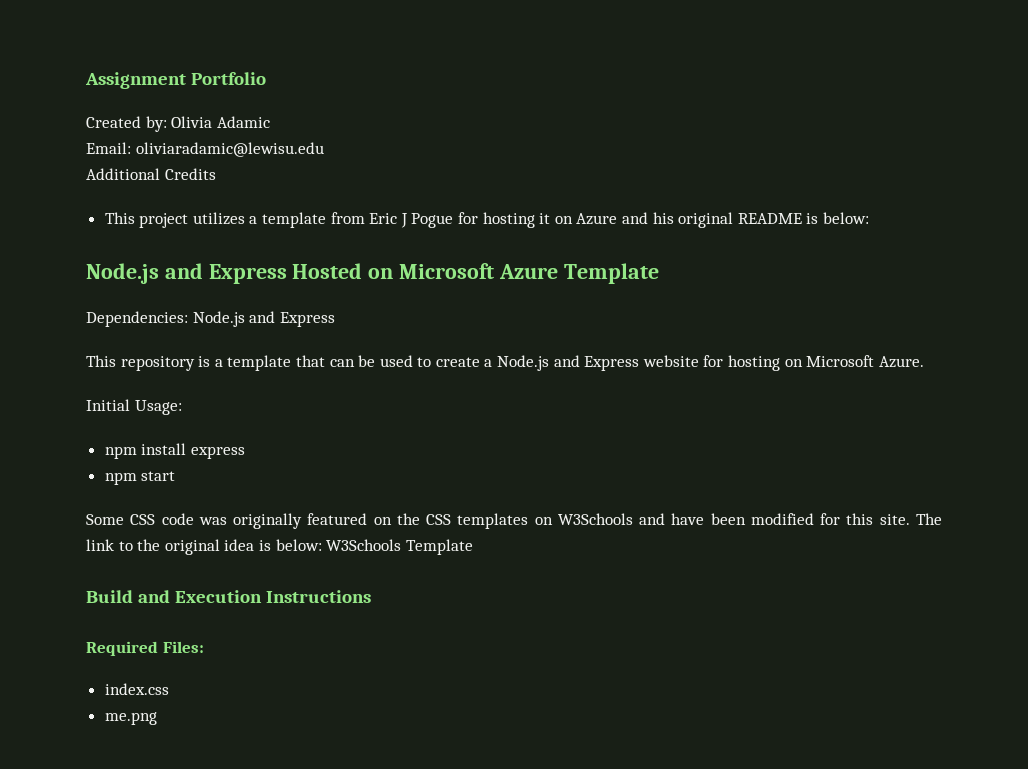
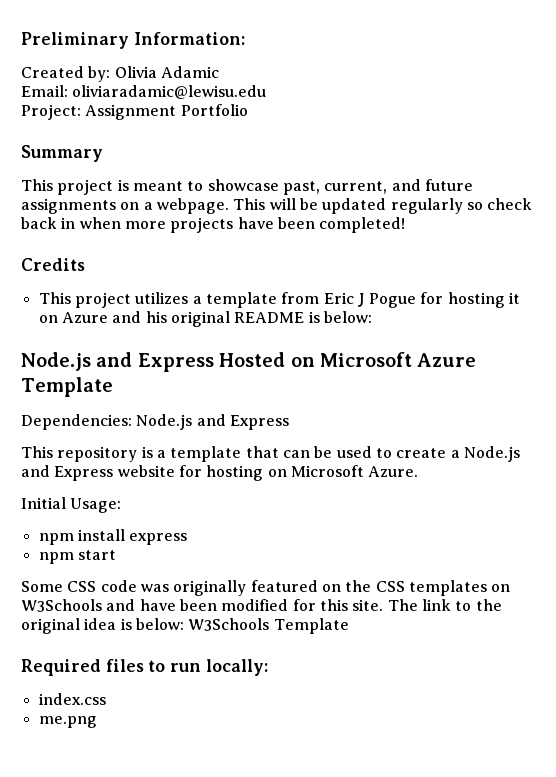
[85,72,266,89] Assignment Portfolio -> [21,32,245,49] Preliminary Information:
[86,168,160,180] Additional -> [21,104,248,120] [21,145,103,162] [21,179,473,195] [21,198,533,214] [21,217,406,233] Project: Assignment Portfolio // Summary // This project is meant to showcase past, current, and future assignments on a webpage. This will be updated regularly so check back in when more projects have been completed! //
[86,590,371,603] [86,641,204,656] Build and Execution Instructions // Required Files: -> [21,659,268,676] Required files to run locally:

